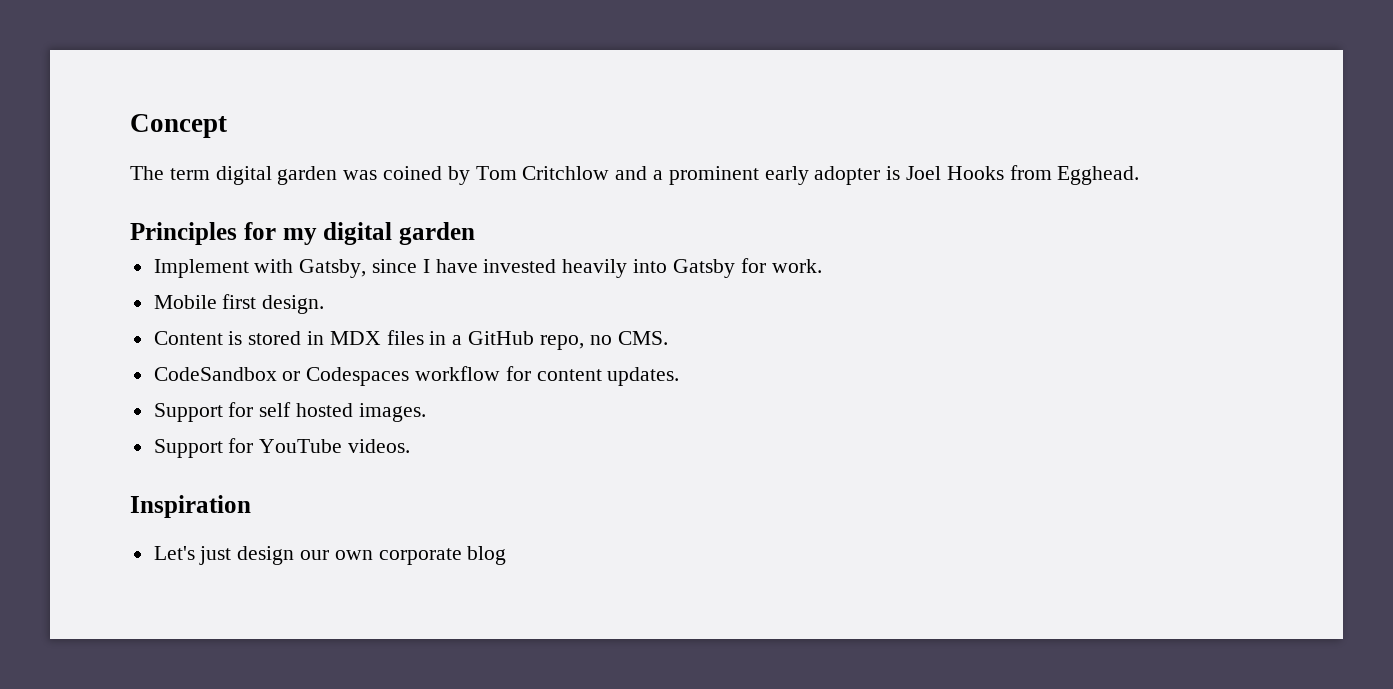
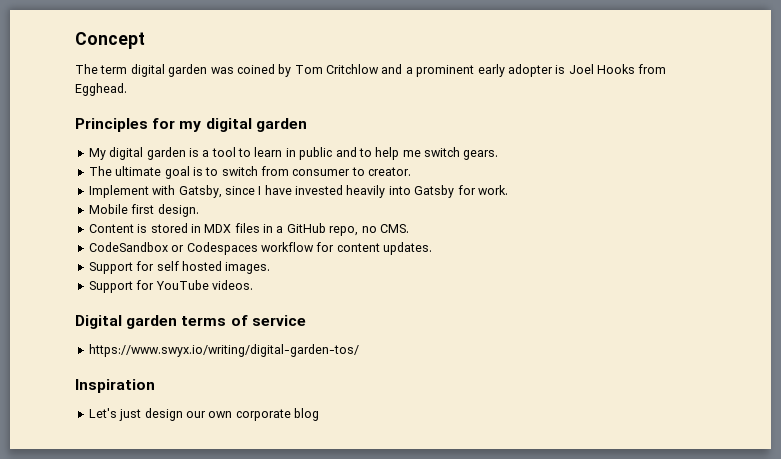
(475, 233) none -> [88,147,499,160] [88,166,412,179] // My digital garden is a tool to learn in public and to help me switch gears. // The ultimate goal is to switch from consumer to creator.
(411, 446) none -> [75,315,306,329] [88,344,359,357] // Digital garden terms of service // https://www.swyx.io/writing/digital-garden-tos/

